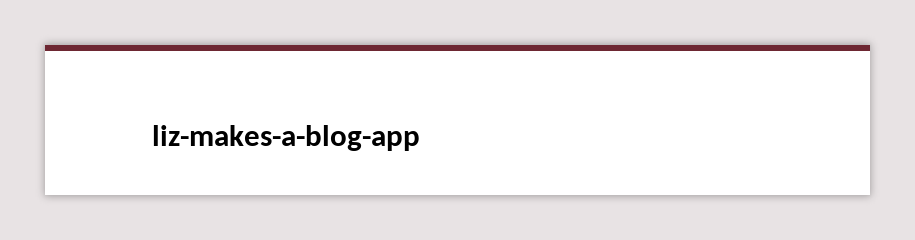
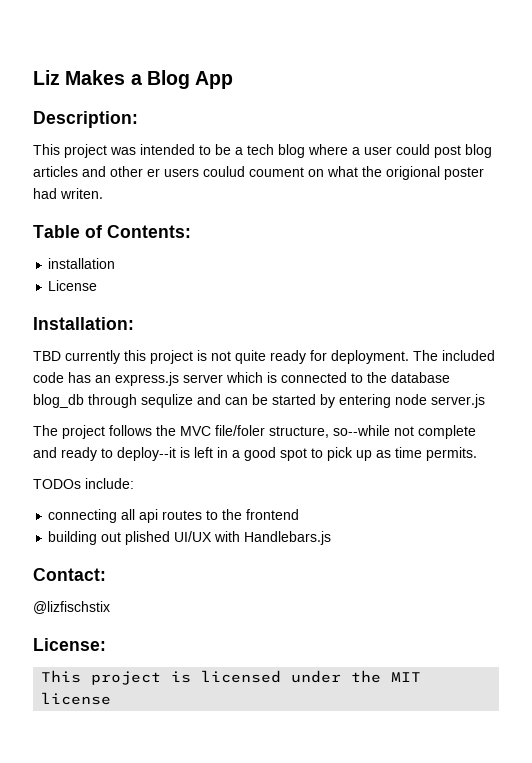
[152,125,420,151] liz-makes-a-blog-app -> [33,70,234,89] [33,111,138,128] [33,144,492,158] [33,166,484,180] [33,188,103,199] [33,225,191,238] [48,258,116,269] [48,280,98,291] [33,317,134,330] [33,350,495,364] [33,372,450,386] [33,394,485,408] [33,425,476,439] [33,447,477,461] [33,478,134,489] [48,509,300,523] [48,531,332,545] [33,568,106,581] [33,601,110,614] [33,638,106,651] [41,670,422,685] [41,692,112,705] Liz Makes a Blog App // Description: // This project was intended to be a tech blog where a user could post blog articles and other er users coulud coument on what the origional poster had writen. // Table of Contents: // installation // License // Installation: // TBD currently this project is not quite ready for deployment. The included code has an express.js server which is connected to the database blog_db through sequlize and can be started by entering node server.js // The project follows the MVC file/foler structure, so--while not complete and ready to deploy--it is left in a good spot to pick up as time permits. // TODOs include: // connecting all api routes to the frontend // building out plished UI/UX with Handlebars.js // Contact: // @lizfischstix // License: // This project is licensed under the MIT license

